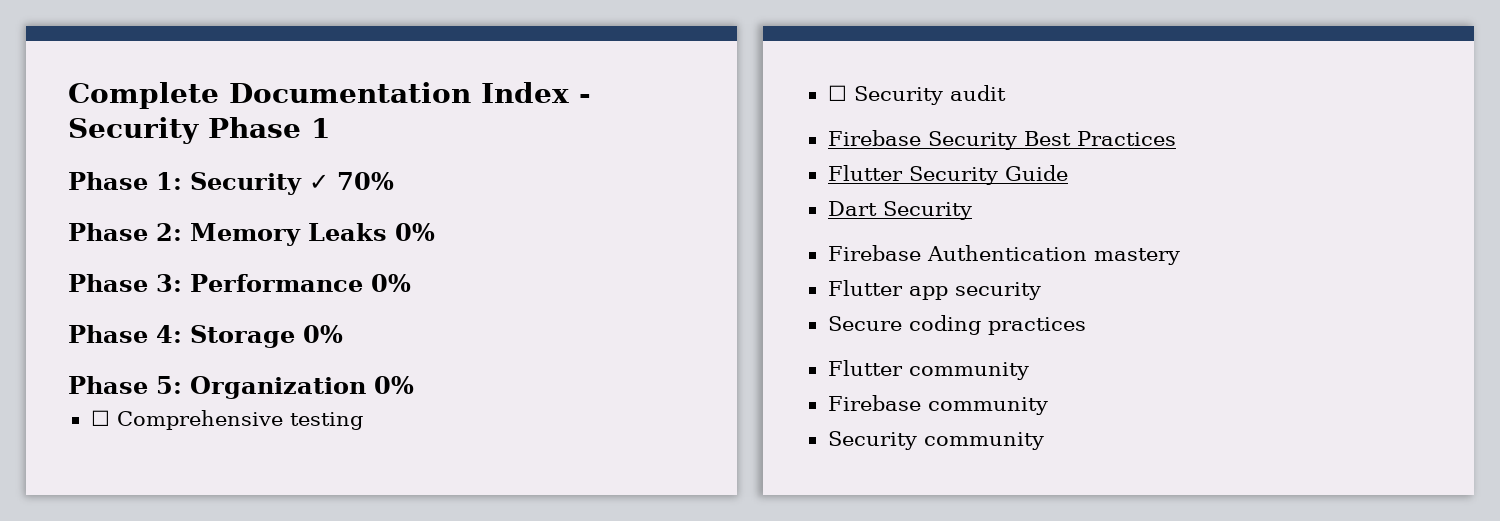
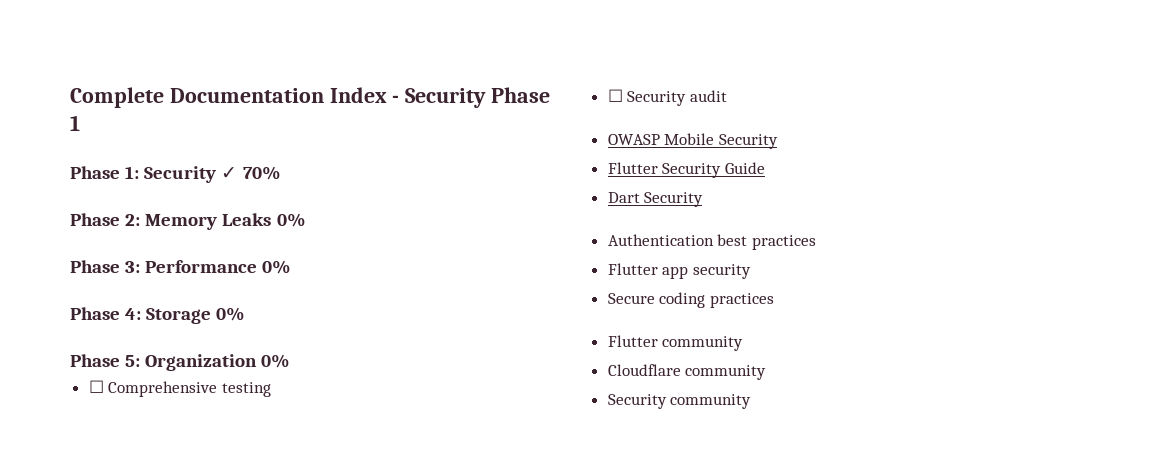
[827,130,1176,150] Firebase Security Best Practices -> [607,133,778,149] OWASP Mobile Security
[827,245,1180,265] Firebase Authentication mastery -> [607,234,816,250] Authentication best practices
[827,395,921,411] Firebase -> [607,364,681,376] Cloudflare

